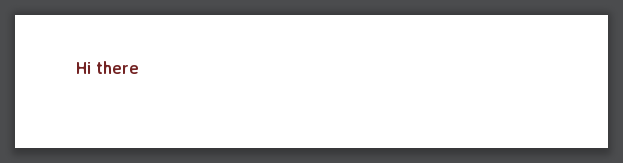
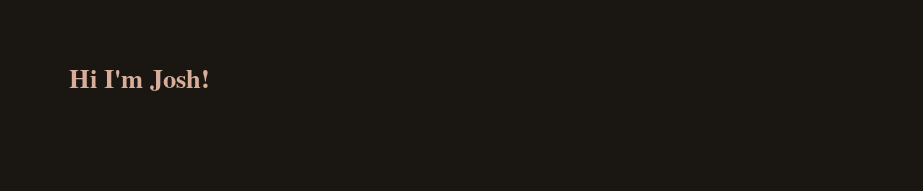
[96,61,139,74] there -> [104,70,211,91] I'm Josh!

